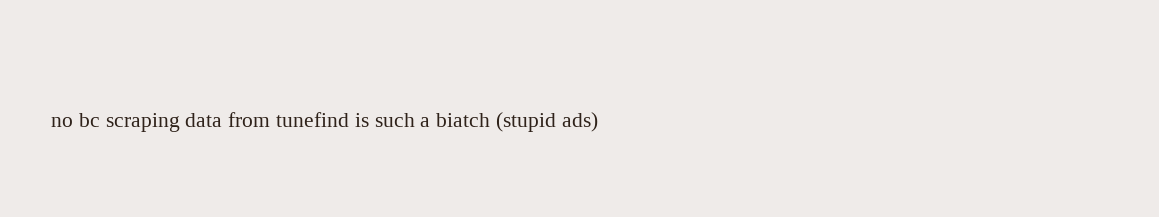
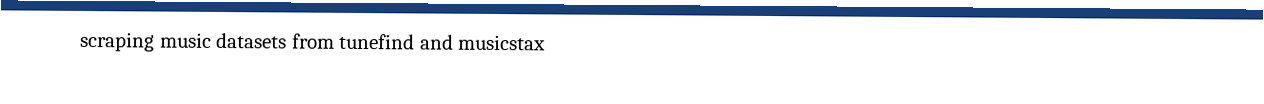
[51,112,598,132] no bc scraping data from tunefind is such a biatch (stupid ads) -> [79,31,547,52] scraping music datasets from tunefind and musicstax

